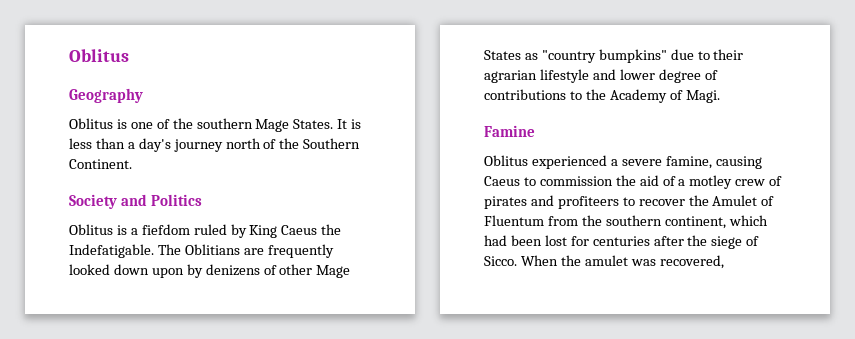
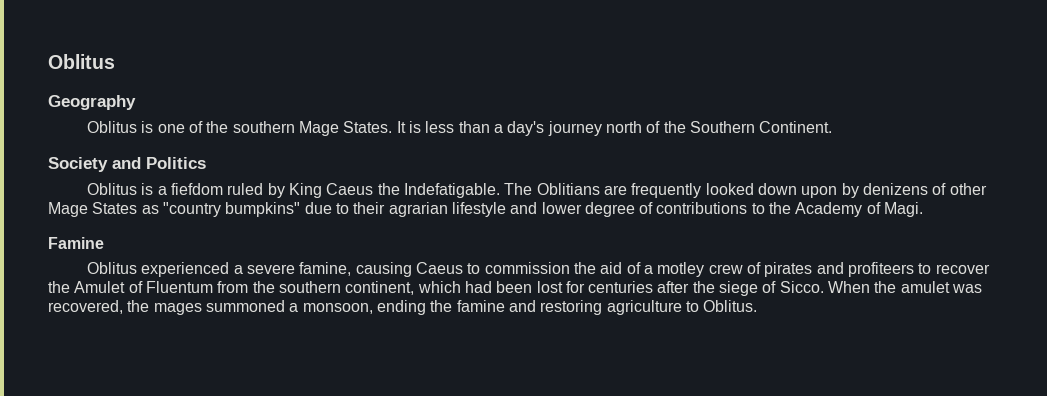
(724, 262) none -> [127,300,758,315] the mages summoned a monsoon, ending the famine and restoring agriculture to Oblitus.

